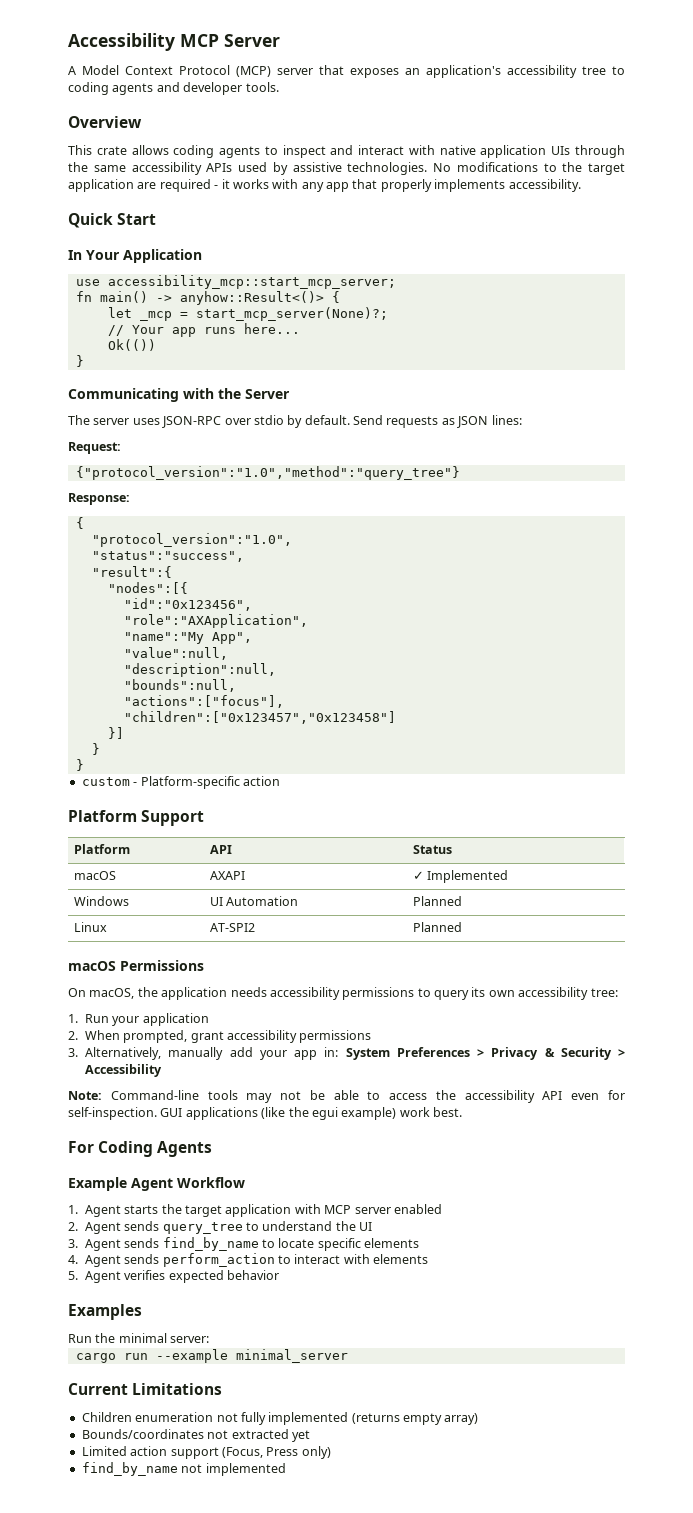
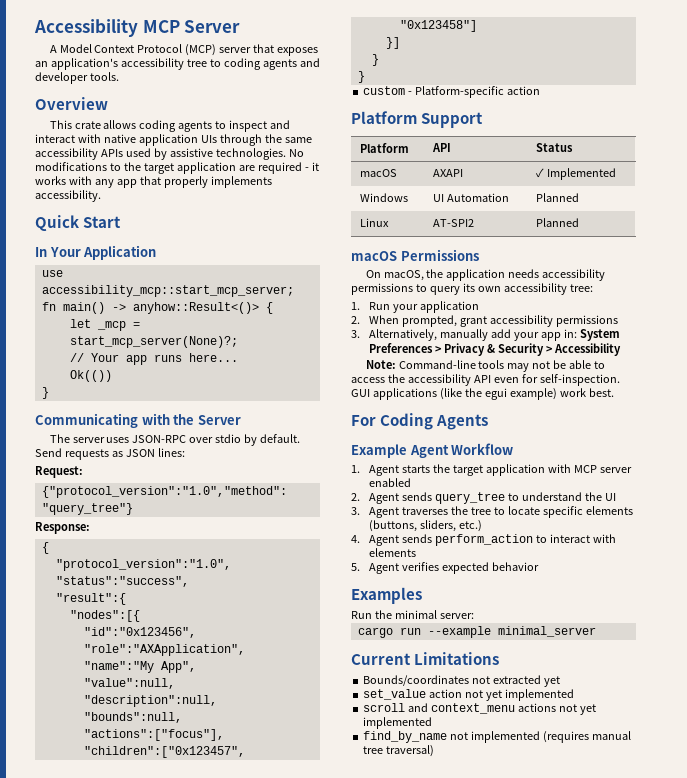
[124,1237,259,1251] sends find_by_name -> [401,506,491,515] traverses the tree
(420, 1243) none -> [368,520,482,532] (buttons, sliders, etc.)
[81,1412,479,1425] [81,1429,310,1442] [81,1446,331,1459] Children enumeration not fully implemented (returns empty array) // Bounds/coordinates not extracted yet // Limited action support (Focus, Press only) -> [363,675,561,687] [363,689,574,701] [363,703,596,715] [363,717,433,729] Bounds/coordinates not extracted yet // set_value action not yet implemented // scroll and context_menu actions not yet implemented
(286, 1469) none -> [543,731,631,743] [363,745,435,757] (requires manual tree traversal)

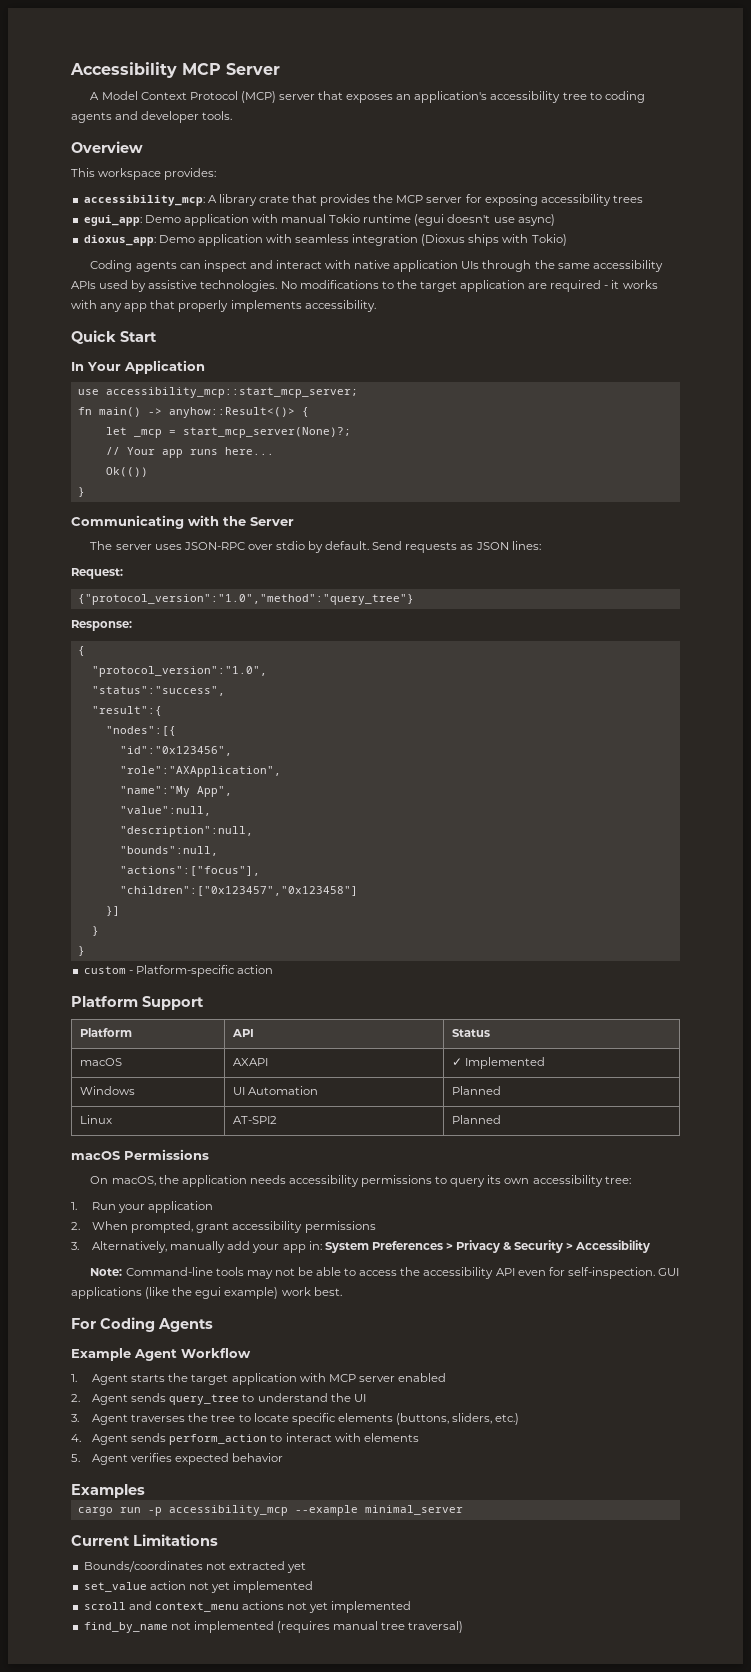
[74,120,227,132] crate allows coding agents to -> [98,168,217,180] [83,194,643,206] [83,214,555,226] [83,234,567,246] [90,260,201,272] workspace provides: // accessibility_mcp: A library crate that provides the MCP server for exposing accessibility trees // egui_app: Demo application with manual Tokio runtime (egui doesn't use async) // dioxus_app: Demo application with seamless integration (Dioxus ships with Tokio) // Coding agents can
[351,610,474,619] // Run the minimal server: -> (145, 1491) none
(421, 631) none -> [147,1505,288,1516] -p accessibility_mcp

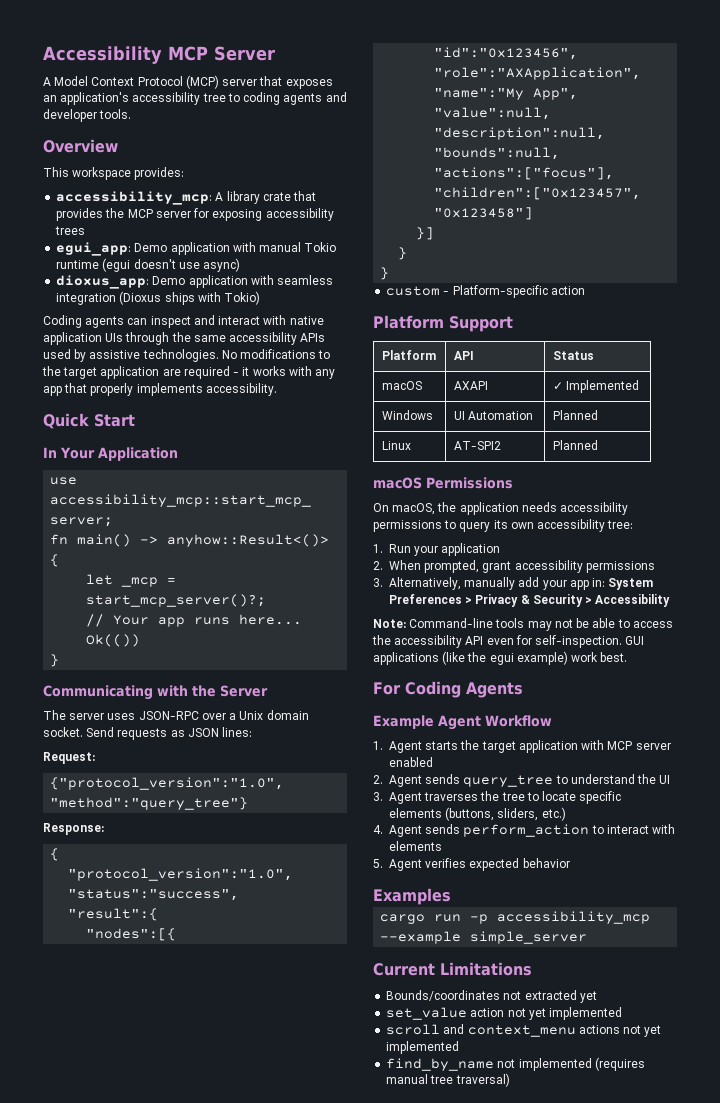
[182,427,351,438] start_mcp_server(None)?; -> [86,594,267,607] start_mcp_server()?;
[275,541,370,553] stdio by default. -> [229,710,309,720] [43,727,83,737] a Unix domain socket.
[364,1505,463,1515] minimal_server -> [470,931,588,944] simple_server

